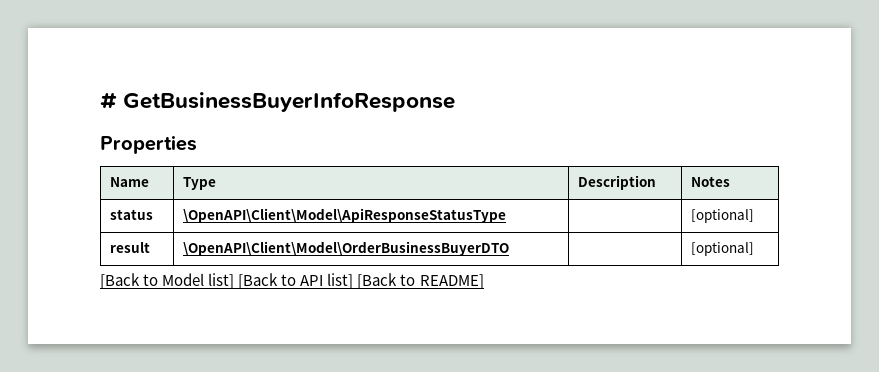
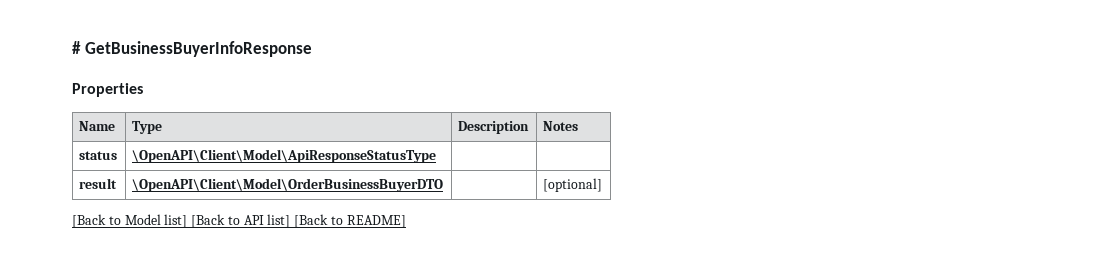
[691,209,755,223] [optional] -> (437, 156) none

